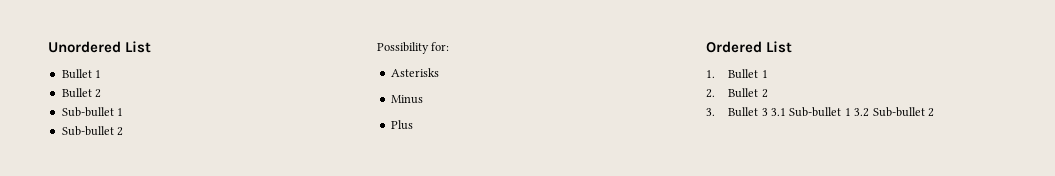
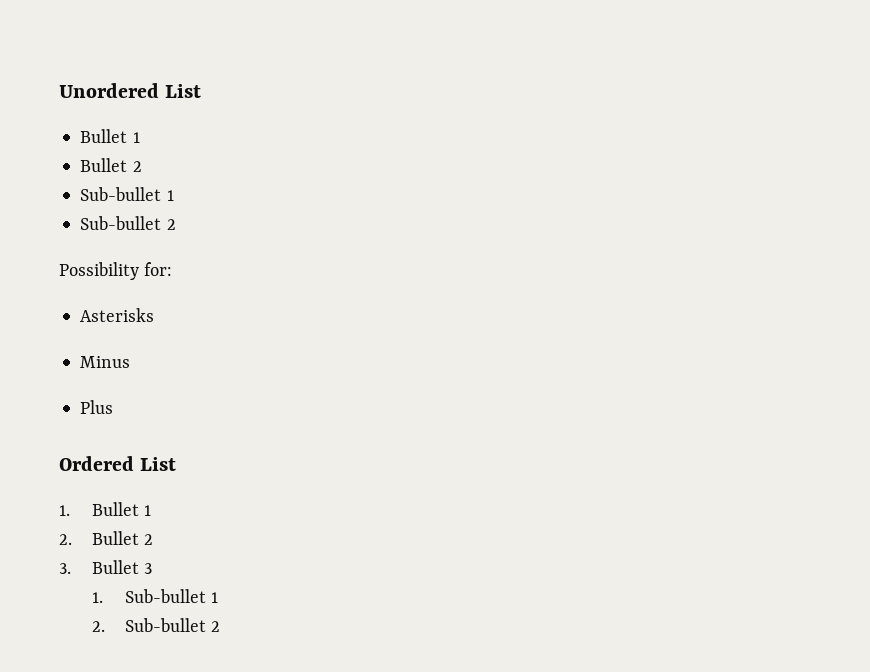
[770,107,870,117] 3.1 Sub-bullet 1 3.2 -> [92,589,219,603] [92,621,106,632] // 1. Sub-bullet 1 // 2.

